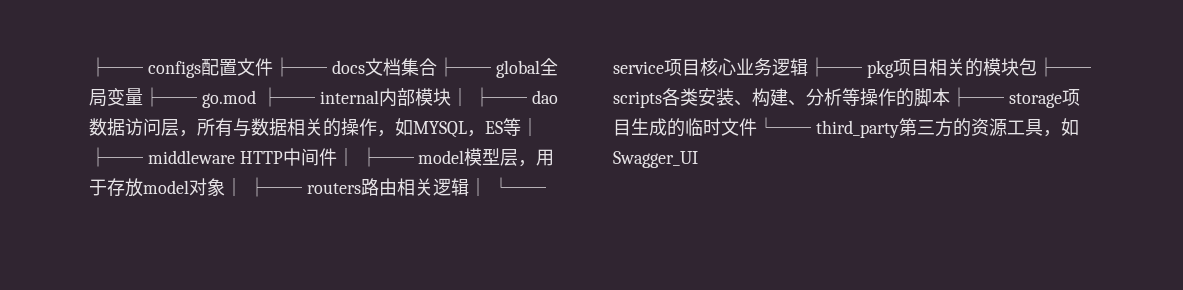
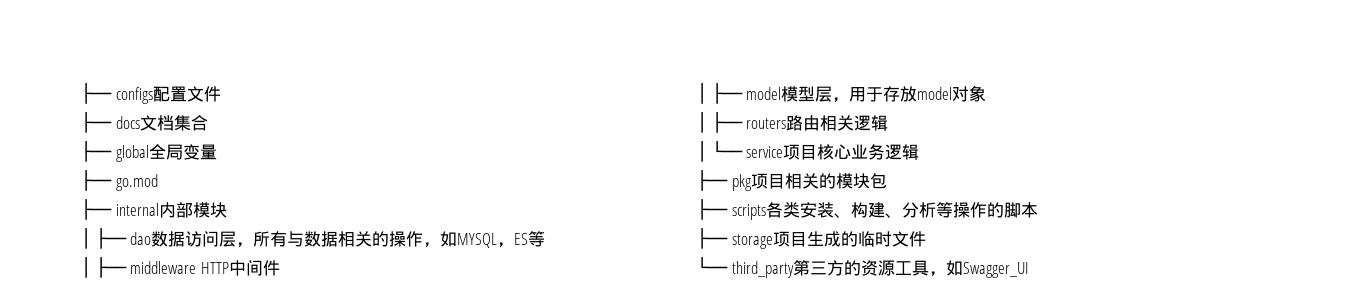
(273, 67) none -> (221, 94) //
(437, 67) none -> (208, 123) //
(143, 97) none -> (217, 152) //
(256, 99) none -> (158, 182) //
(451, 97) none -> (227, 210) //
(521, 127) none -> (546, 239) //
(337, 157) none -> (280, 268) //
(225, 187) none -> (987, 93) //
(469, 187) none -> (889, 123) //
(808, 67) none -> (920, 152) //
(1037, 67) none -> (887, 181) //
(950, 97) none -> (1038, 210) //
(757, 127) none -> (926, 239) //

